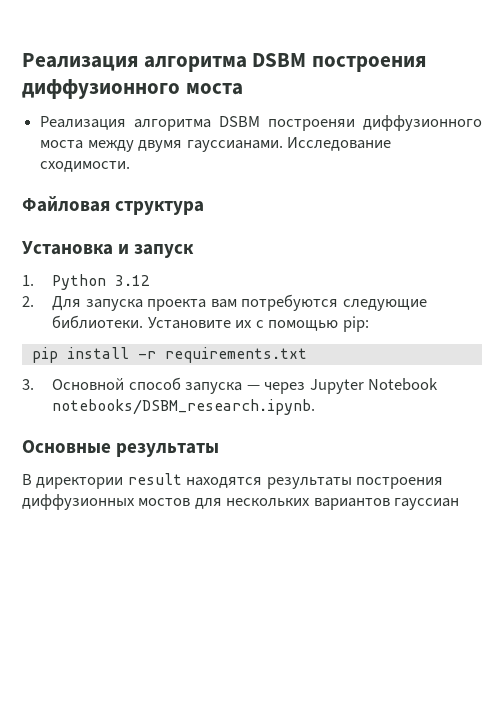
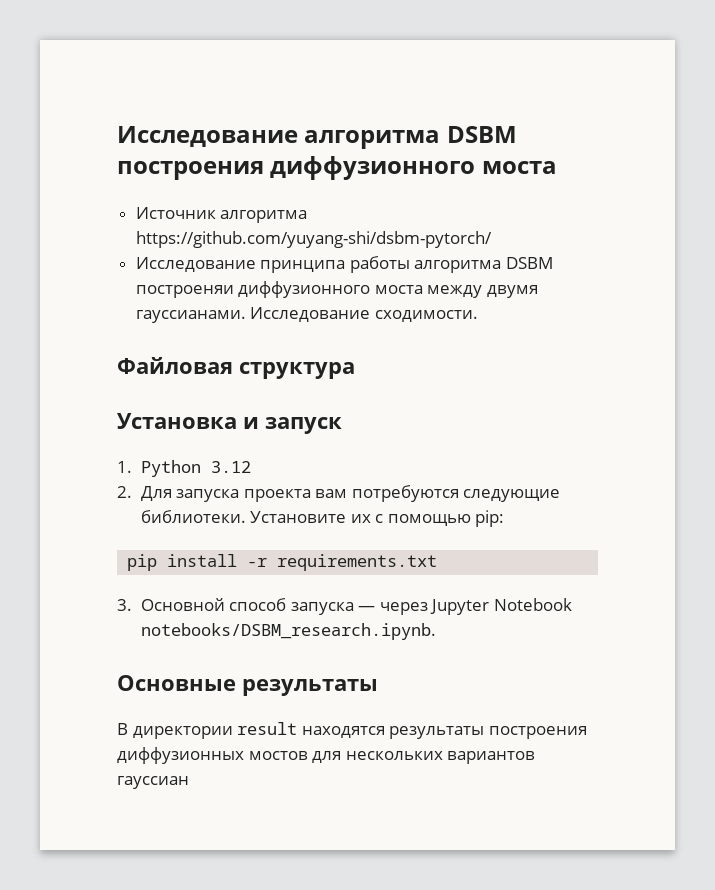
[22,53,138,71] Реализация -> [117,126,298,147] Исследование
[40,116,127,130] Реализация -> [135,207,308,223] [135,231,492,248] [135,256,410,273] Источник алгоритма https://github.com/yuyang-shi/dsbm-pytorch/ // Исследование принципа работы

